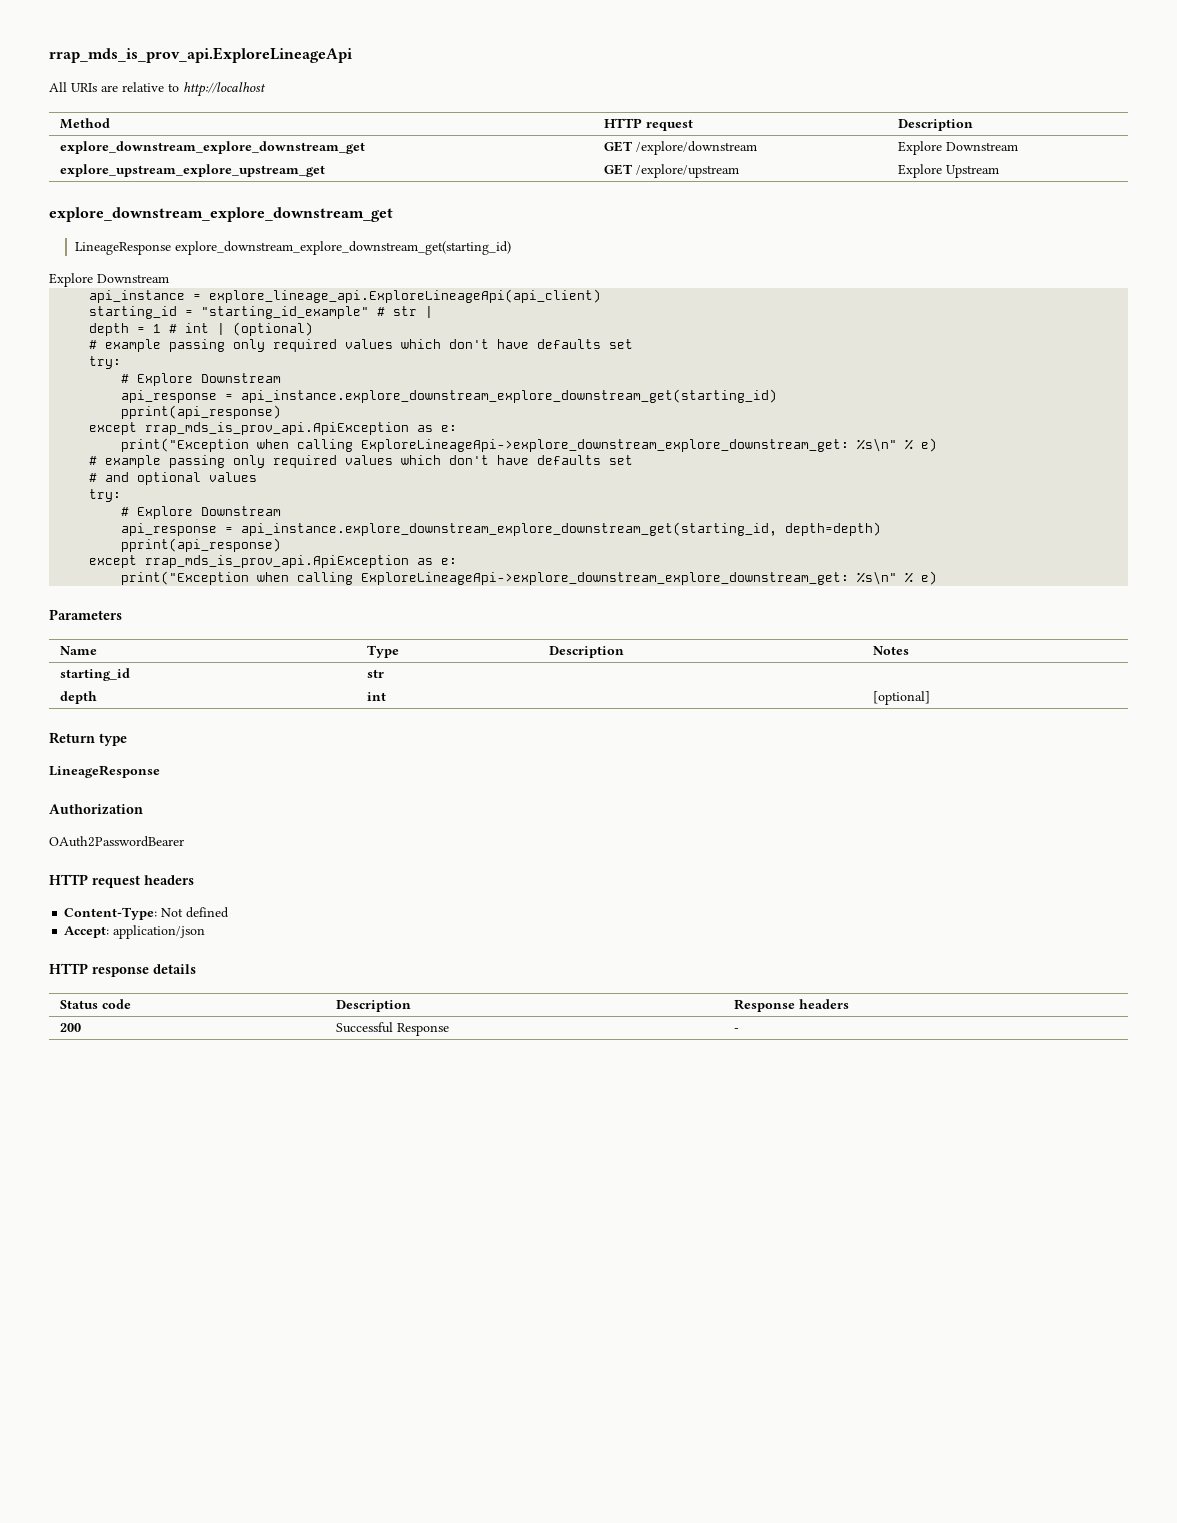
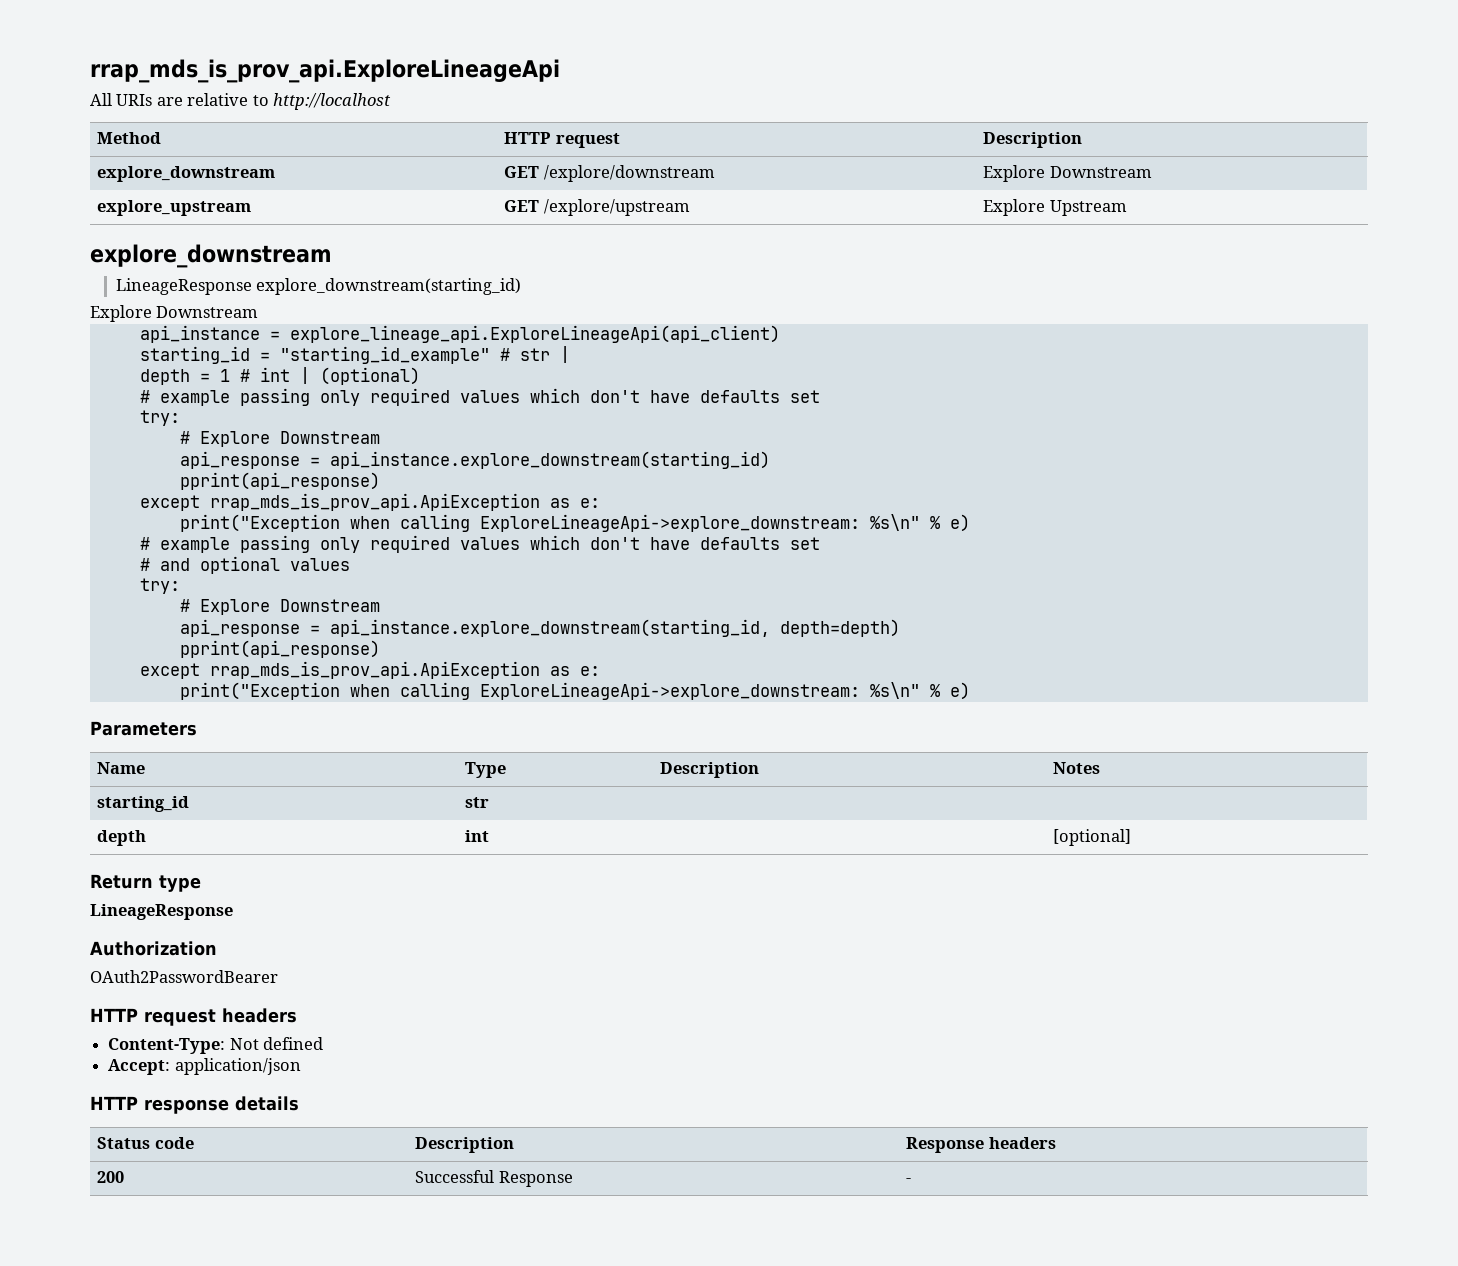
[60,141,366,154] explore_downstream_explore_downstream_get -> [97,166,276,182] explore_downstream
[60,164,326,177] explore_upstream_explore_upstream_get -> [97,200,252,216] explore_upstream
[49,207,393,222] [74,241,511,255] explore_downstream_explore_downstream_get // LineageResponse explore_downstream_explore_downstream_get(starting_id) -> [90,244,332,268] [115,278,522,295] explore_downstream // LineageResponse explore_downstream(starting_id)
[241,389,778,403] [121,405,282,419] [89,422,458,435] [121,438,850,452] api_instance.explore_downstream_explore_downstream_get(starting_id) // pprint(api_response) // except rrap_mds_is_prov_api.ApiException as e: // print("Exception when calling ExploreLineageApi->explore_downstream_explore_downstream_get: -> [329,451,770,469] [179,472,380,490] [139,493,600,511] [179,514,860,532] api_instance.explore_downstream(starting_id) // pprint(api_response) // except rrap_mds_is_prov_api.ApiException as e: // print("Exception when calling ExploreLineageApi->explore_downstream:
[241,522,778,536] api_instance.explore_downstream_explore_downstream_get(starting_id, -> [329,619,770,637] api_instance.explore_downstream(starting_id,
[361,572,850,585] ExploreLineageApi->explore_downstream_explore_downstream_get: -> [479,682,860,700] ExploreLineageApi->explore_downstream:

